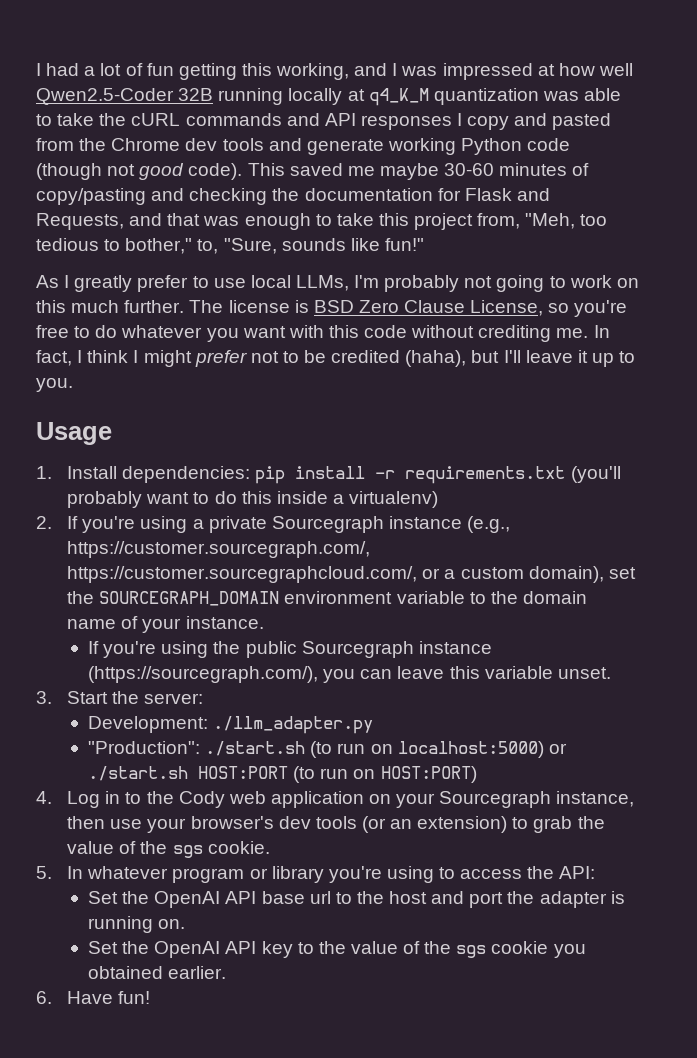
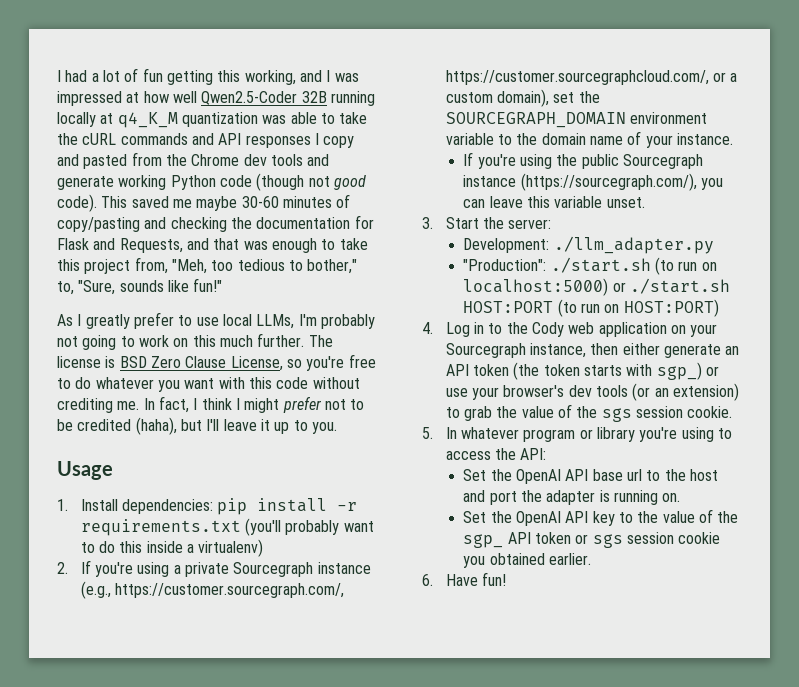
(106, 822) none -> [622,343,740,358] [445,362,720,380] either generate an API token (the token starts with sgp_) or
(203, 851) none -> [636,406,684,418] session
[456,945,487,958] sgs -> [463,532,674,548] sgp_ API token or sgs session

